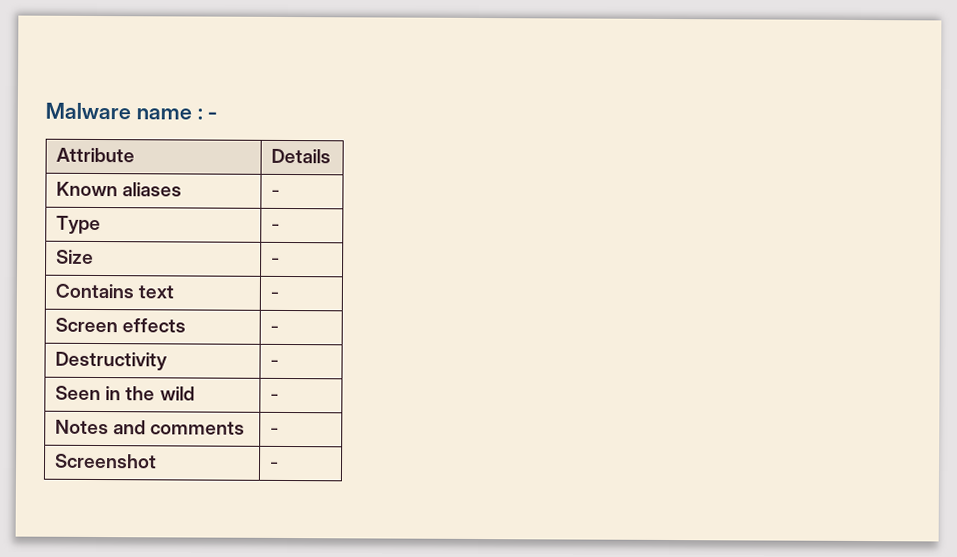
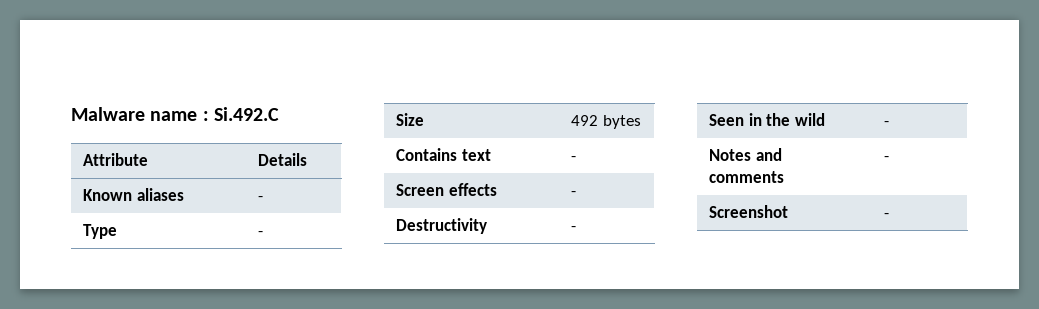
[207,111,218,120] - -> [213,107,279,121] Si.492.C
[271,257,281,265] - -> [570,115,641,129] 492 bytes

